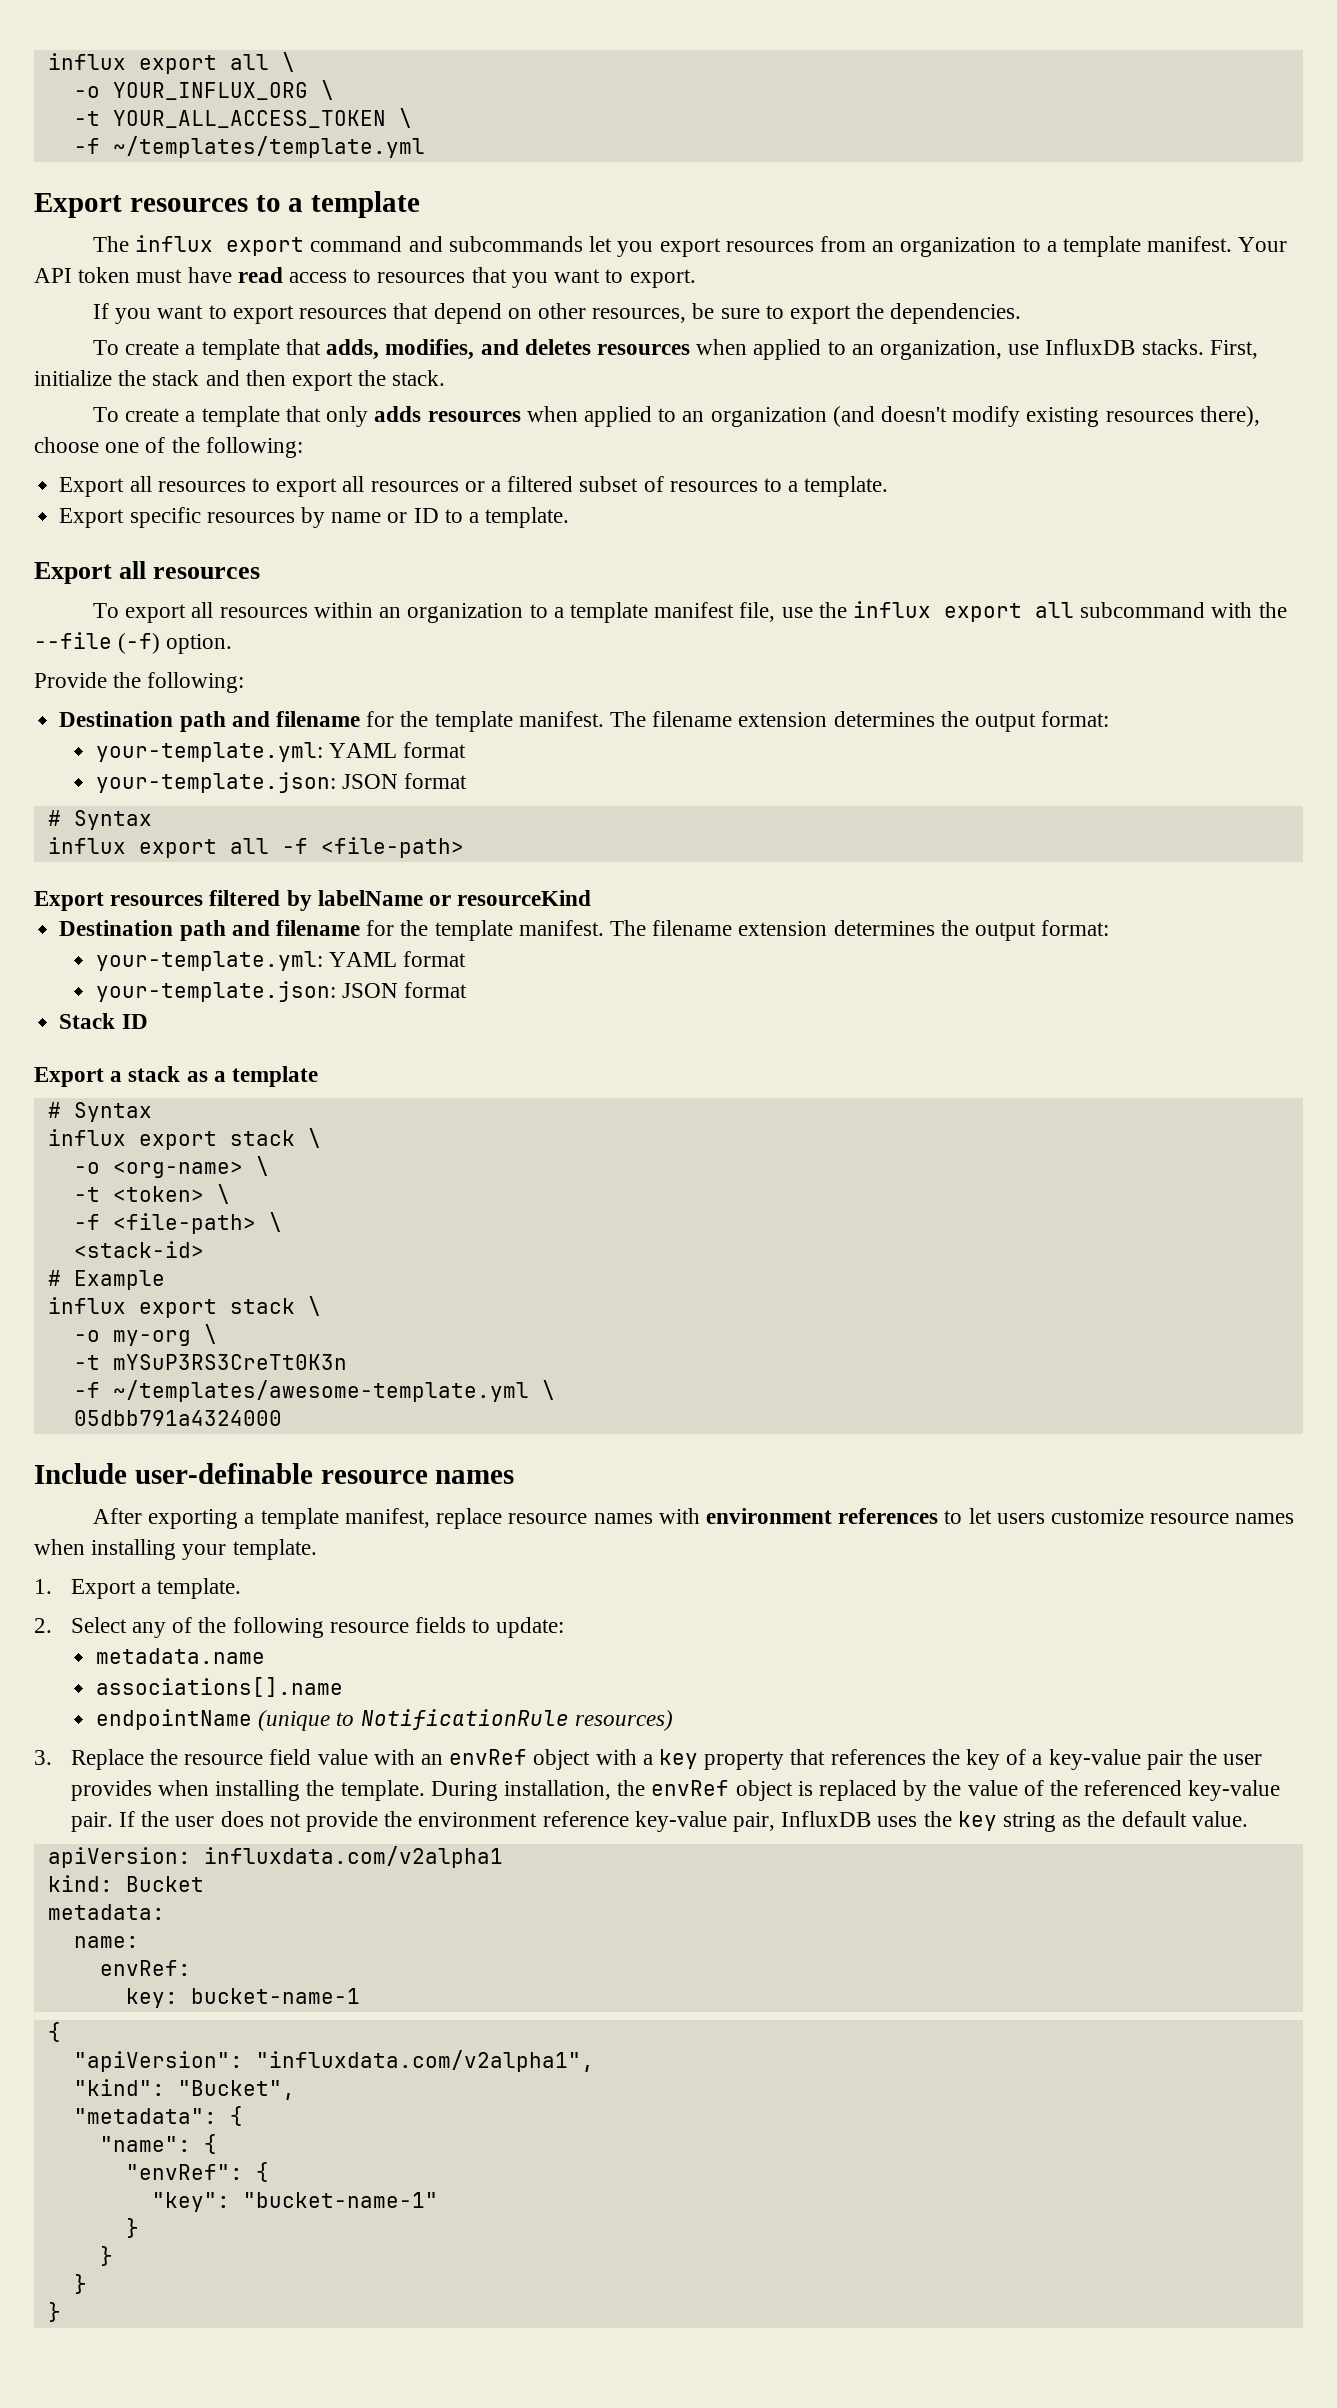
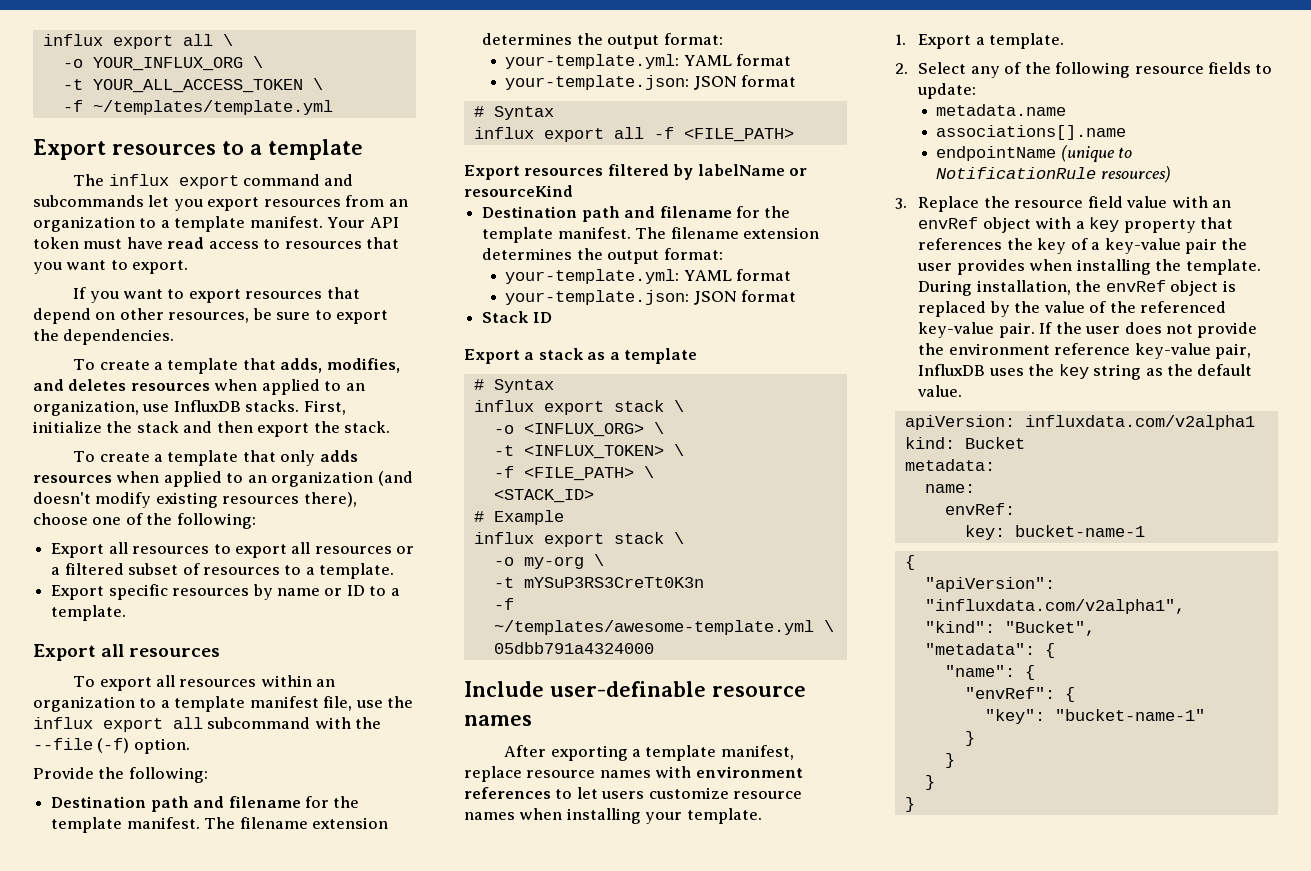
[320,837,464,858] <file-path> -> [683,128,794,142] <FILE_PATH>
[112,1156,269,1178] [73,1184,230,1204] [73,1212,282,1234] [73,1241,204,1258] <org-name> \ // -t <token> \ // -f <file-path> \ // <stack-id> -> [523,422,664,437] [493,444,684,459] [493,466,654,481] [493,489,594,503] <INFLUX_ORG> \ // -t <INFLUX_TOKEN> \ // -f <FILE_PATH> \ // <STACK_ID>

